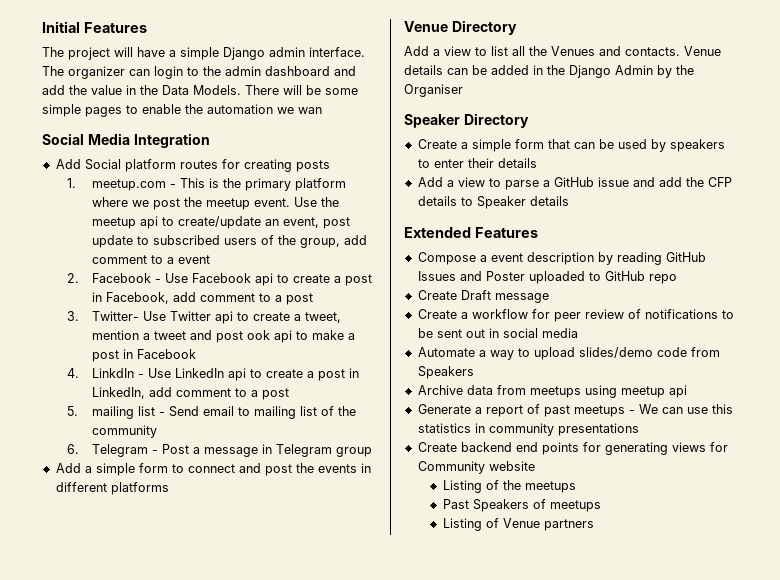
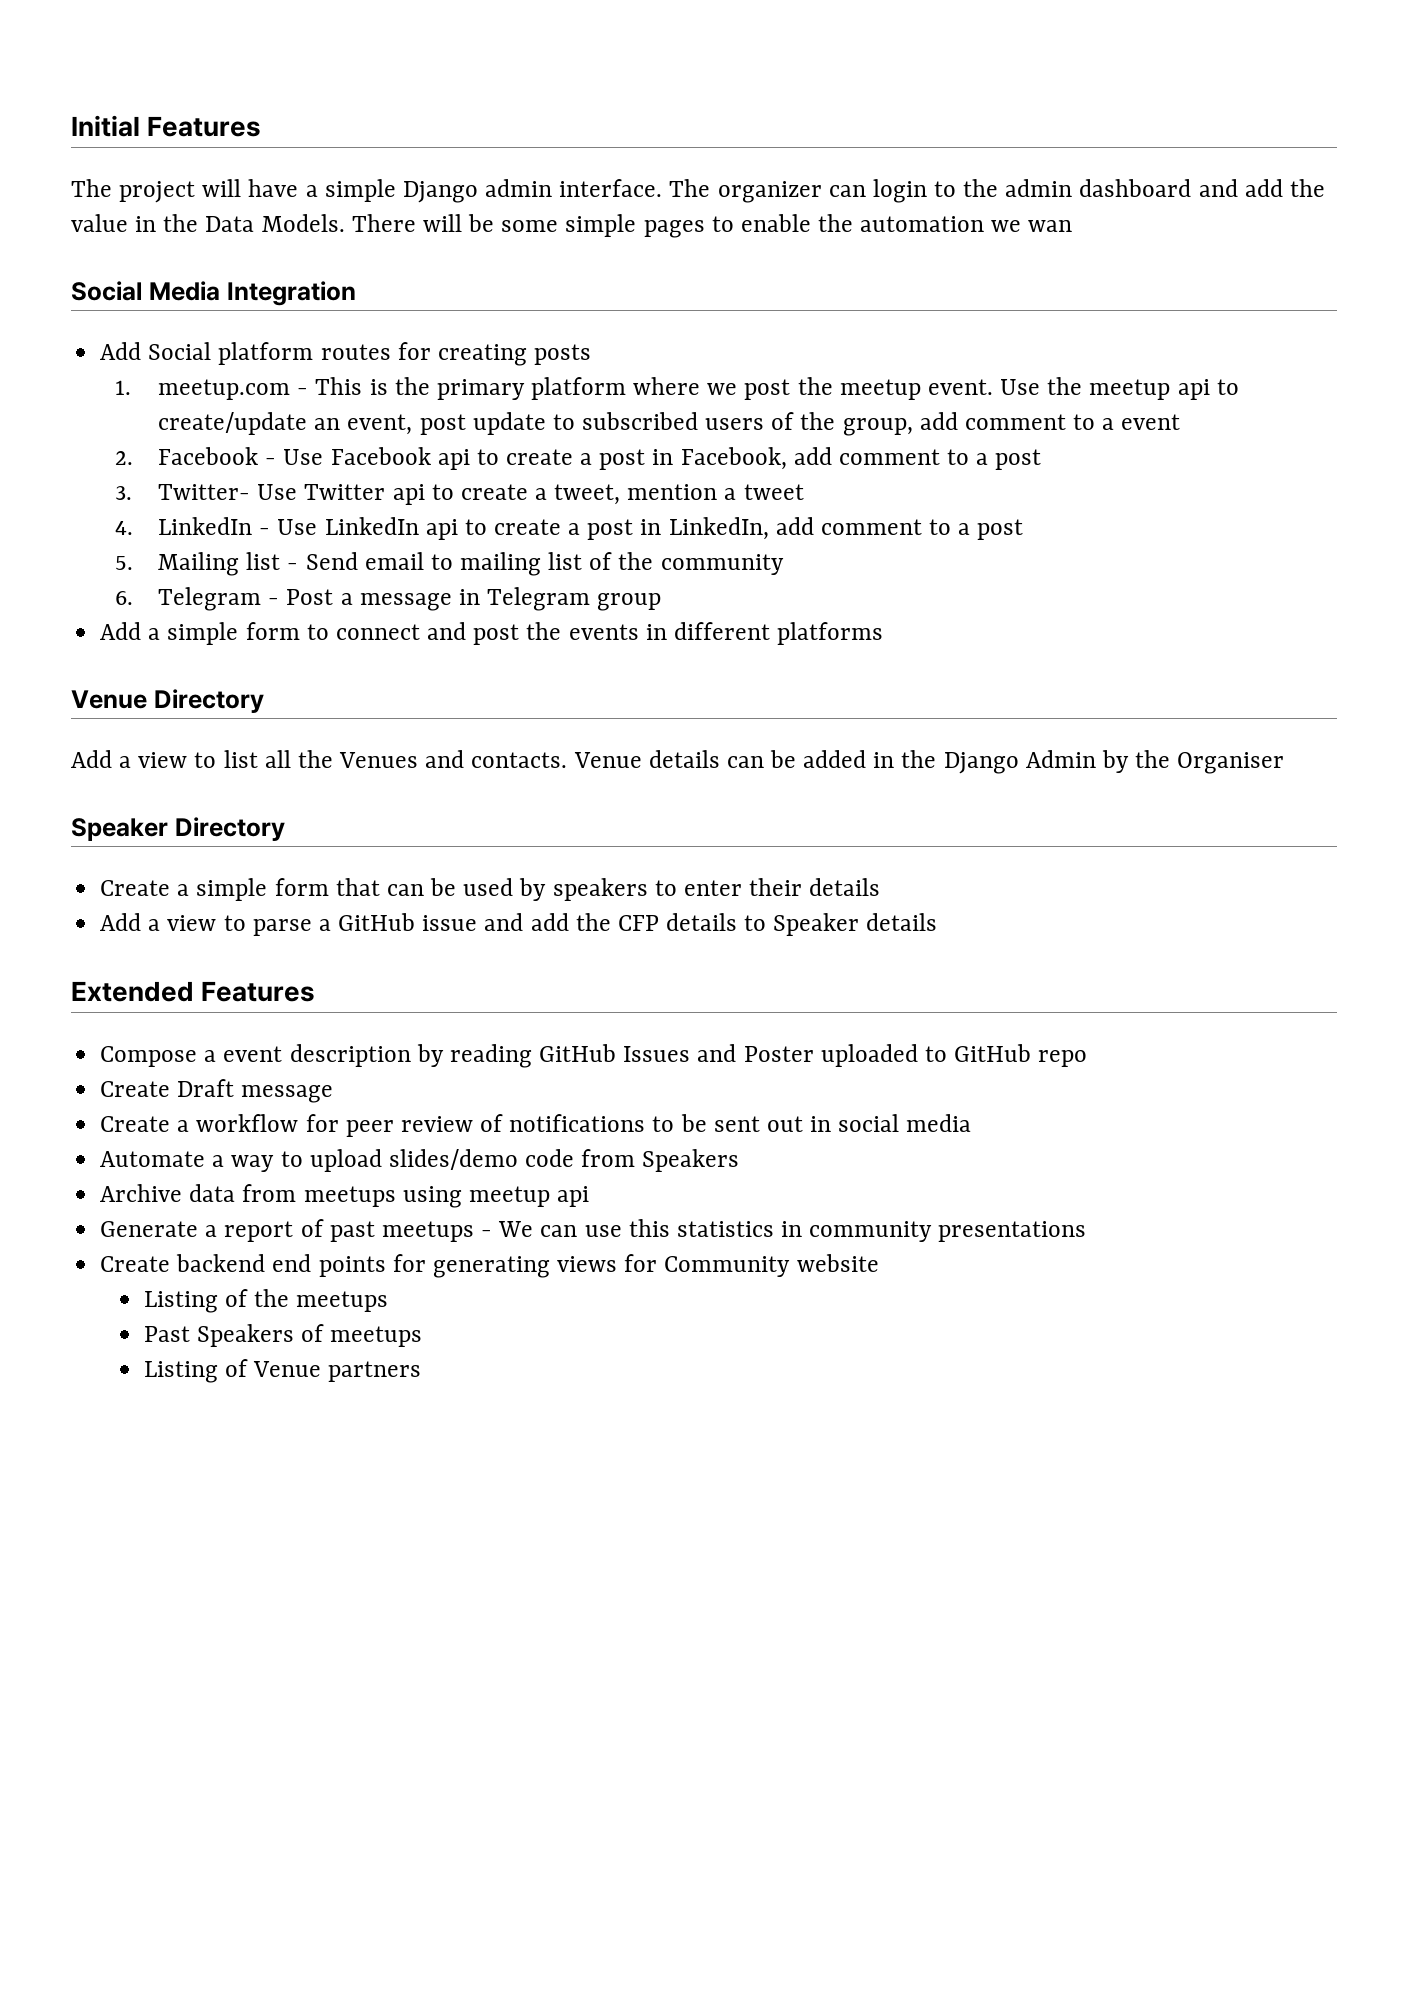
[189,330,355,343] [91,349,196,362] and post ook api to make a post in Facebook -> (804, 492) none
[91,368,134,378] LinkdIn -> [158,517,253,535] LinkedIn
[91,406,134,419] mailing -> [158,552,240,576] Mailing

